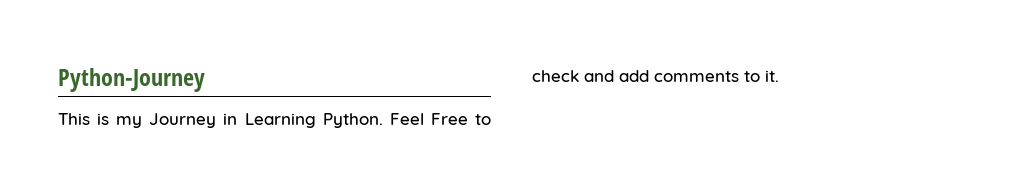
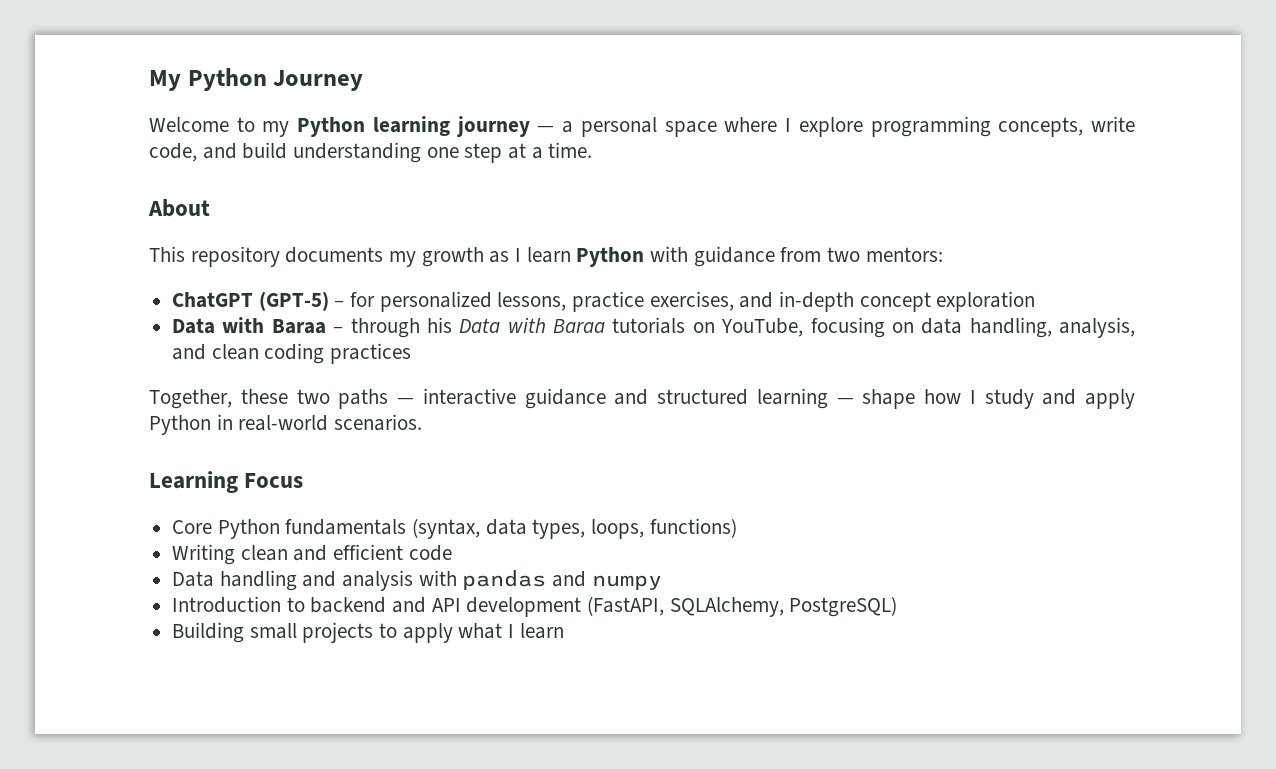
[58,68,205,92] [58,113,491,128] [532,70,779,82] Python-Journey // This is my Journey in Learning Python. Feel Free to check and add comments to it. -> [149,68,364,91] [149,116,1135,137] [149,142,593,163] [148,199,210,217] [149,246,943,267] [172,291,1036,312] [172,317,1135,338] [172,343,412,364] [149,388,1135,409] [149,414,423,435] [149,471,304,493] [172,518,737,539] [172,544,452,565] [172,570,662,591] [172,596,898,617] [172,622,564,643] My Python Journey // Welcome to my Python learning journey — a personal space where I explore programming concepts, write code, and build understanding one step at a time. // About // This repository documents my growth as I learn Python with guidance from two mentors: // ChatGPT (GPT-5) – for personalized lessons, practice exercises, and in-depth concept exploration // Data with Baraa – through his Data with Baraa tutorials on YouTube, focusing on data handling, analysis, and clean coding practices // Together, these two paths — interactive guidance and structured learning — shape how I study and apply Python in real-world scenarios. // Learning Focus // Core Python fundamentals (syntax, data types, loops, functions) // Writing clean and efficient code // Data handling and analysis with pandas and numpy // Introduction to backend and API development (FastAPI, SQLAlchemy, PostgreSQL) // Building small projects to apply what I learn

